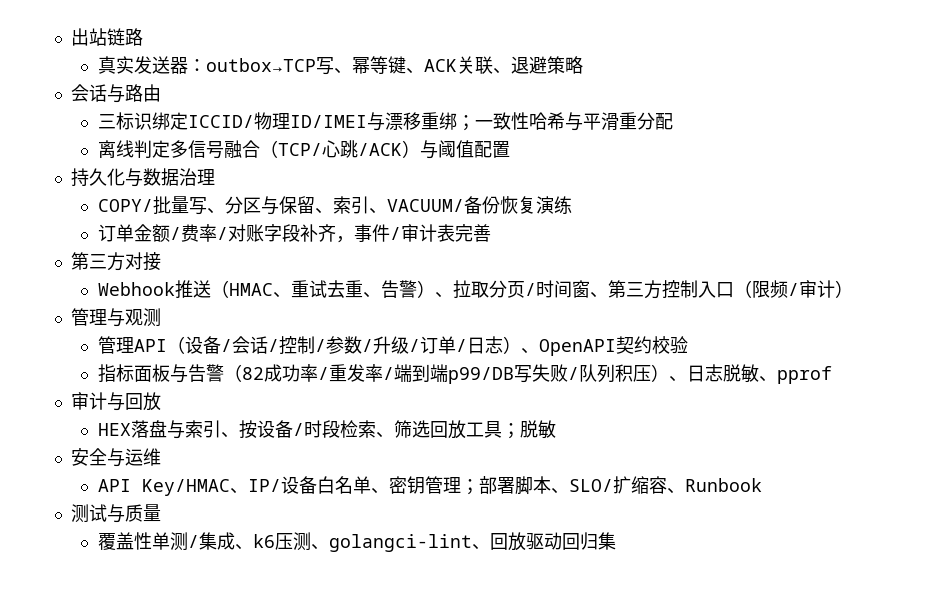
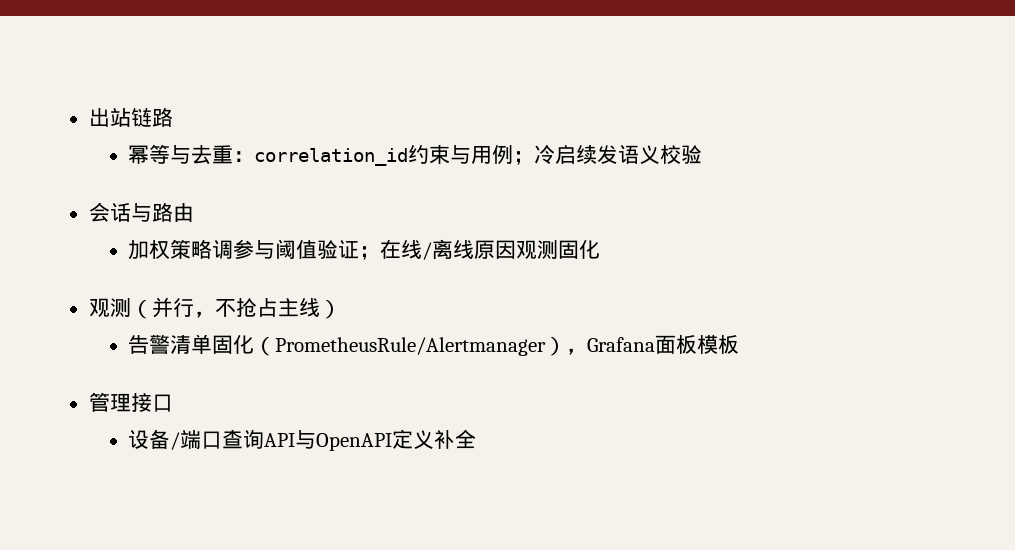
[97,56,583,75] [70,84,161,103] [97,112,673,131] [97,140,510,159] [70,168,215,187] [97,196,572,215] [97,224,491,243] [70,252,161,271] [97,280,853,299] [70,308,161,327] [97,336,688,356] [97,364,832,384] [70,392,161,411] [97,420,556,439] [70,448,161,467] [97,476,762,496] [70,504,161,523] [97,532,616,552] 真实发送器：outbox→TCP写、幂等键、ACK关联、退避策略 // 会话与路由 // 三标识绑定ICCID/物理ID/IMEI与漂移重绑；一致性哈希与平滑重分配 // 离线判定多信号融合（TCP/心跳/ACK）与阈值配置 // 持久化与数据治理 // COPY/批量写、分区与保留、索引、VACUUM/备份恢复演练 // 订单金额/费率/对账字段补齐，事件/审计表完善 // 第三方对接 // Webhook推送（HMAC、重试去重、告警）、拉取分页/时间窗、第三方控制入口（限频/审计） // 管理与观测 // 管理API（设备/会话/控制/参数/升级/订单/日志）、OpenAPI契约校验 // 指标面板与告警（82成功率/重发率/端到端p99/DB写失败/队列积压）、日志脱敏、pprof // 审计与回放 // HEX落盘与索引、按设备/时段检索、筛选回放工具；脱敏 // 安全与运维 // API Key/HMAC、IP/设备白名单、密钥管理；部署脚本、SLO/扩缩容、Runbook // 测试与质量 // 覆盖性单测/集成、k6压测、golangci-lint、回放驱动回归集 -> [127,144,702,166] [88,202,194,222] [127,239,600,260] [88,297,341,319] [127,334,739,356] [88,392,173,412] [127,429,476,451] 幂等与去重：correlation_id约束与用例；冷启续发语义校验 // 会话与路由 // 加权策略调参与阈值验证；在线/离线原因观测固化 // 观测（并行，不抢占主线） // 告警清单固化（PrometheusRule/Alertmanager），Grafana面板模板 // 管理接口 // 设备/端口查询API与OpenAPI定义补全

